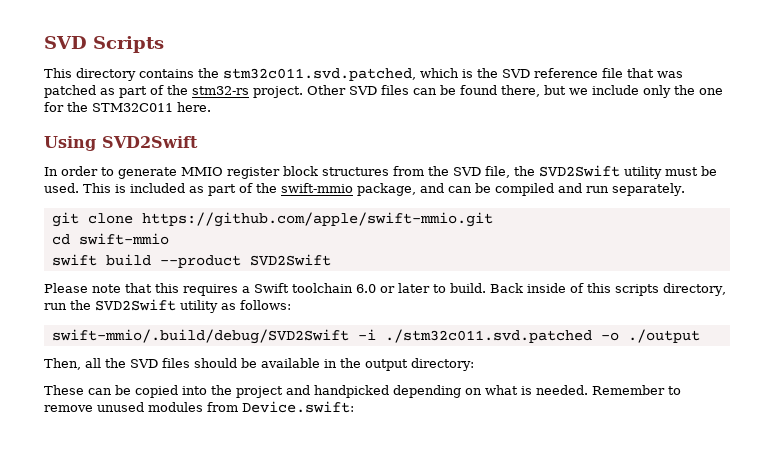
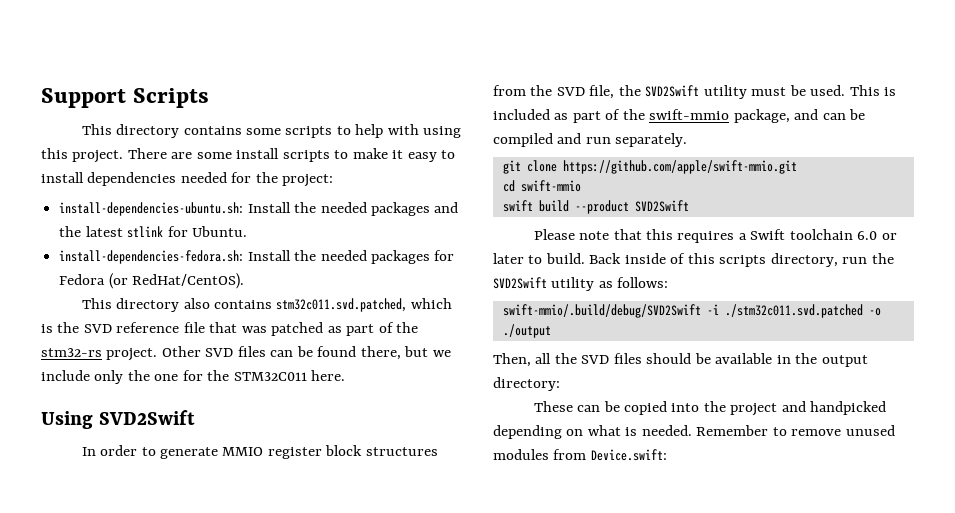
[44,36,87,49] SVD -> [41,88,126,108] Support
[198,68,219,78] the -> [245,124,462,138] [41,148,456,163] [41,172,334,187] [59,202,459,216] [59,226,247,238] [59,250,455,264] [59,273,245,289] [81,298,272,312] some scripts to help with using this project. There are some install scripts to make it easy to install dependencies needed for the project: // install-dependencies-ubuntu.sh: Install the needed packages and the latest stlink for Ubuntu. // install-dependencies-fedora.sh: Install the needed packages for Fedora (or RedHat/CentOS). // This directory also contains

